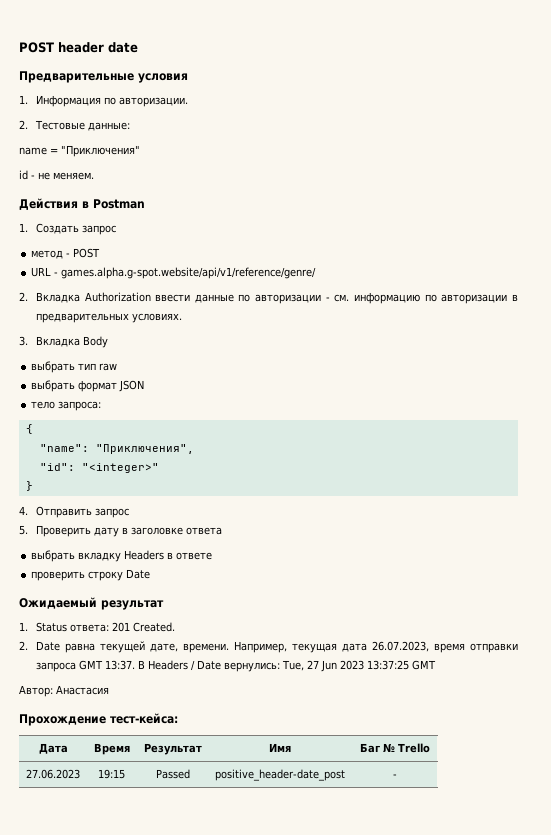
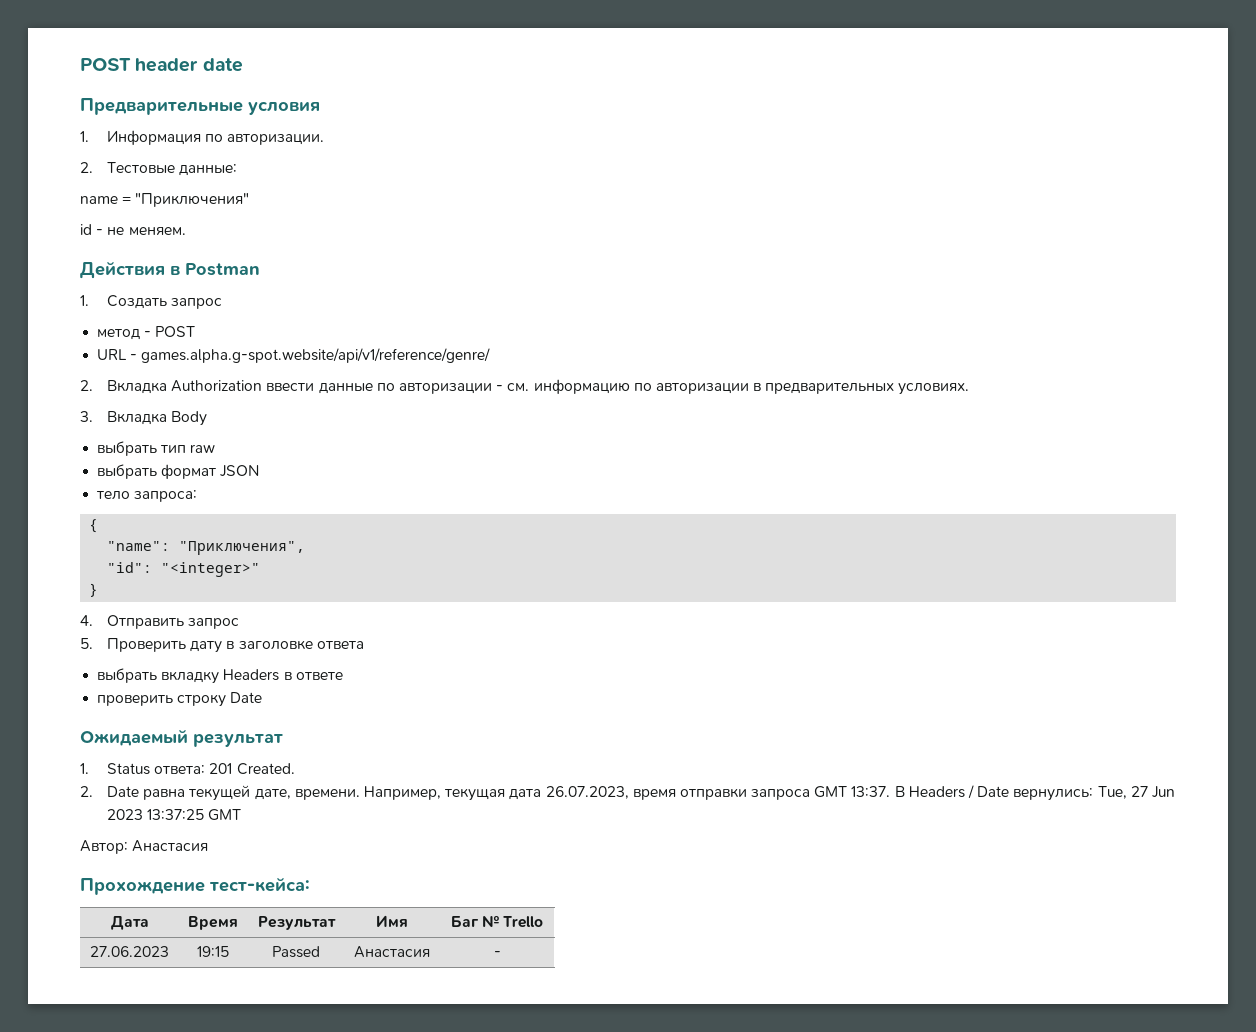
[215,769,345,781] positive_header-date_post -> [354,946,430,958] Анастасия

